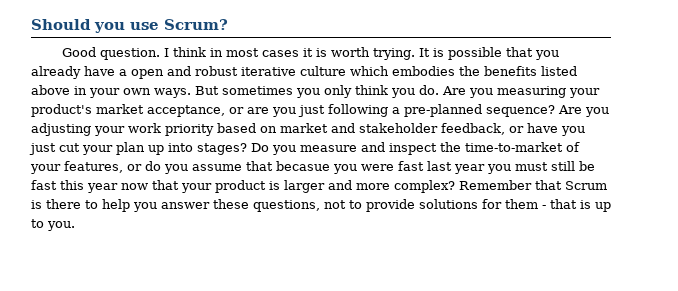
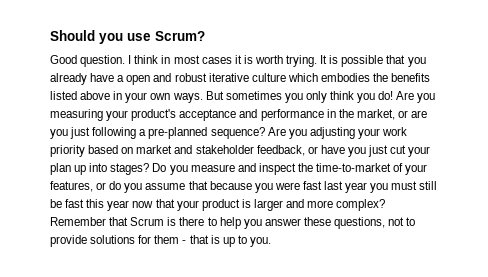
[419,85,439,95] do. -> [378,91,394,100] do!
[96,104,225,117] market acceptance, -> [179,109,395,121] acceptance and performance in the market,
[276,161,330,171] becasue -> [209,181,252,190] because

